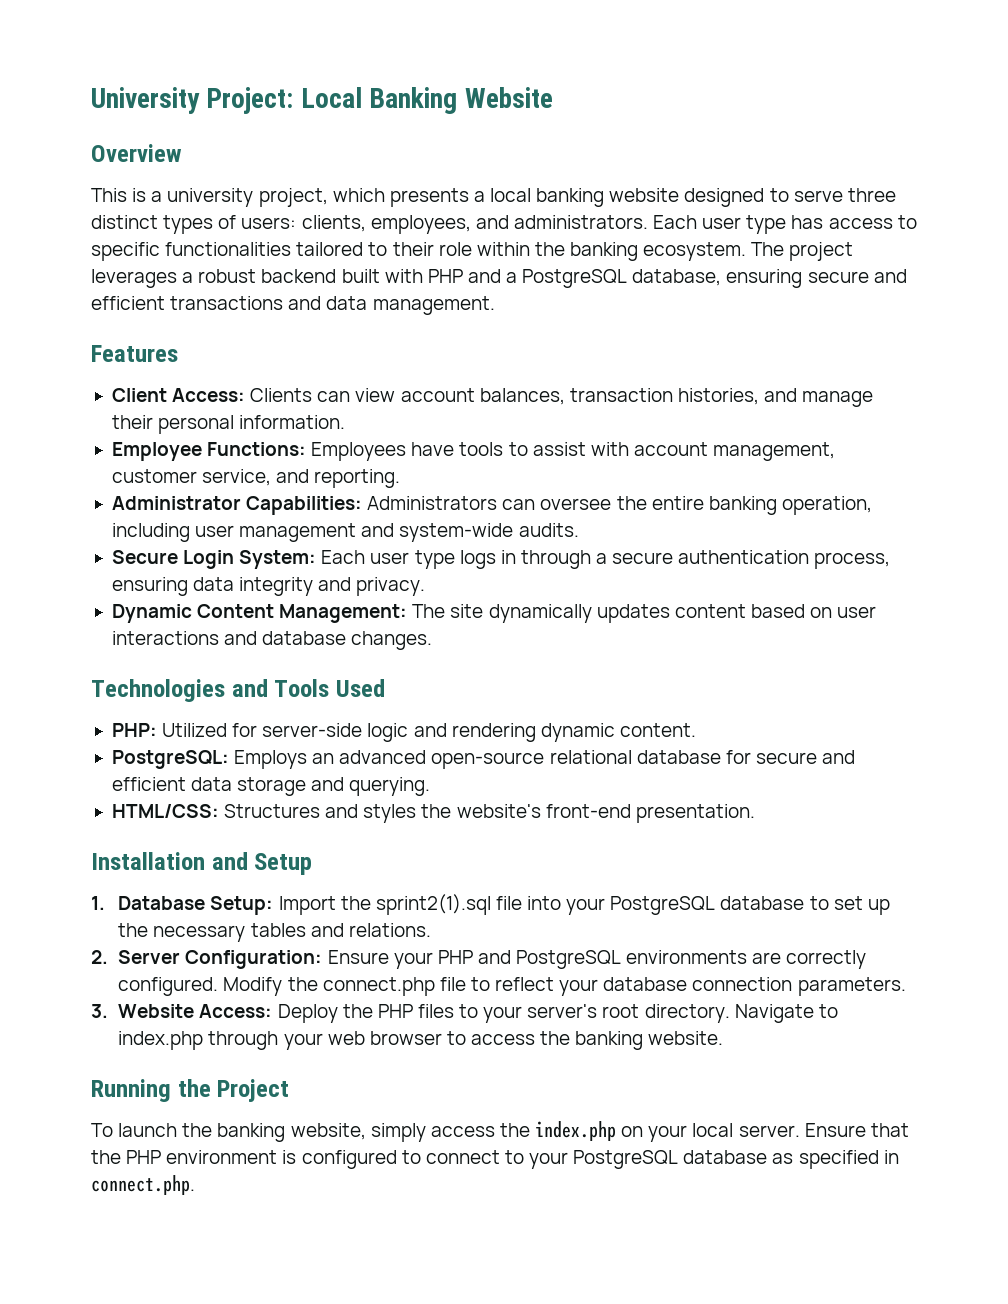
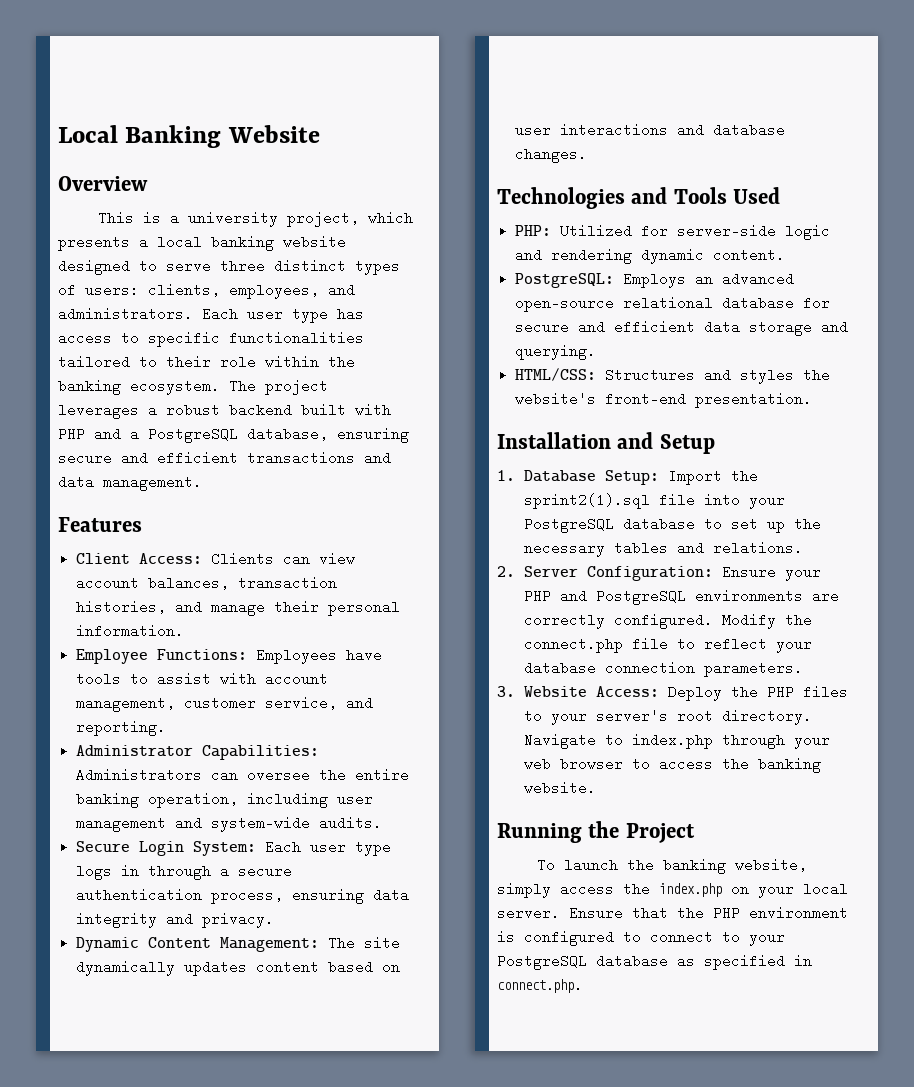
[91,87,294,114] University Project: -> (58, 134) none

